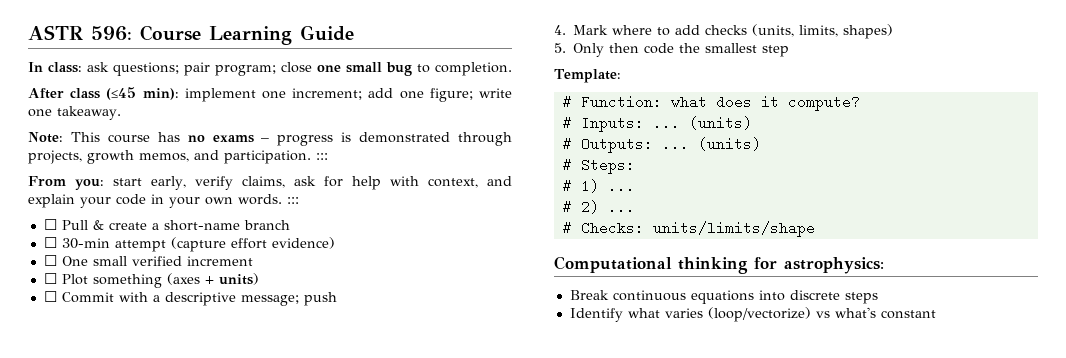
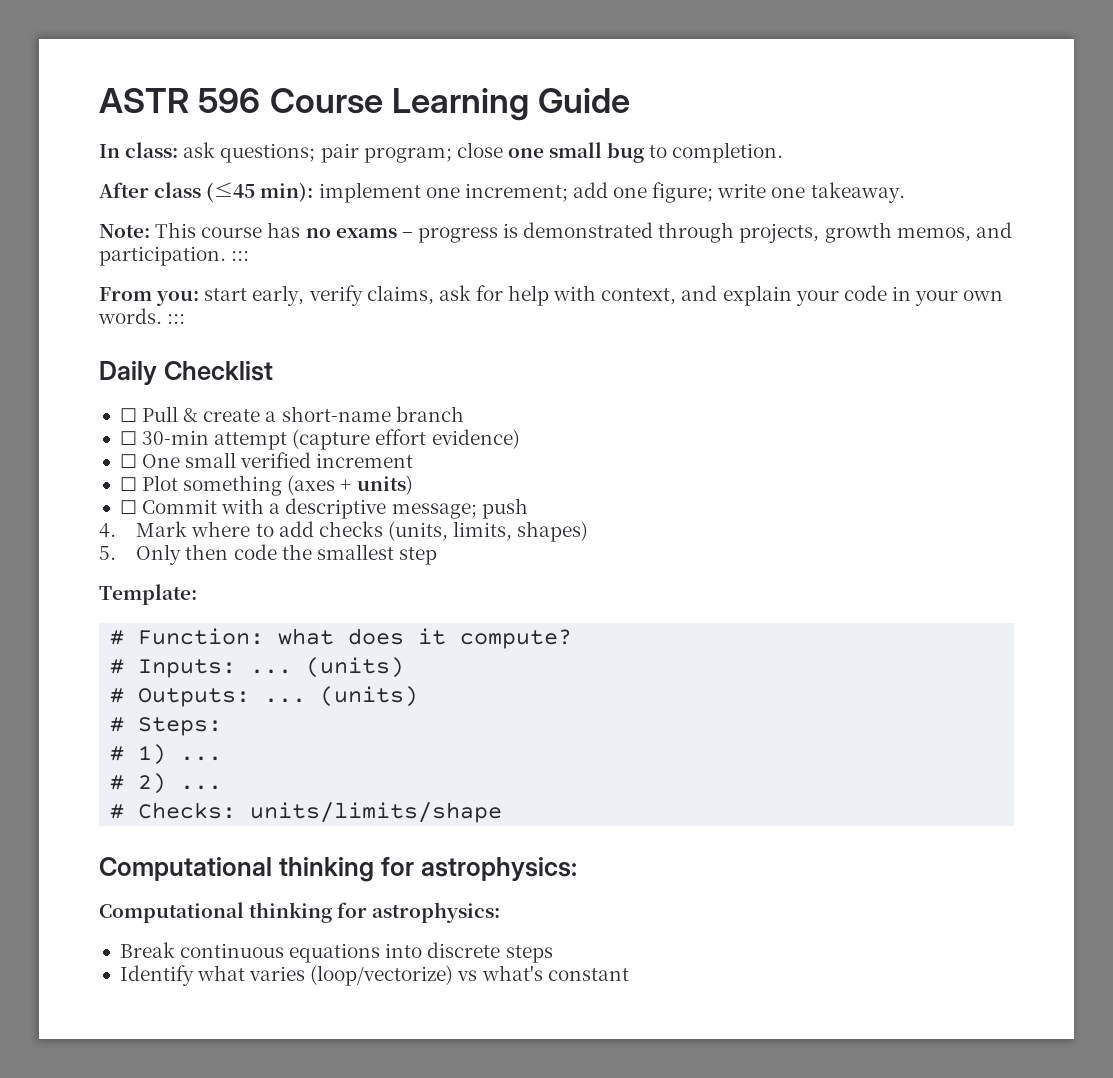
[91,26,132,41] 596: -> [198,88,261,113] 596
(299, 200) none -> [99,361,273,385] // Daily Checklist
(884, 265) none -> [99,902,501,923] // Computational thinking for astrophysics:

